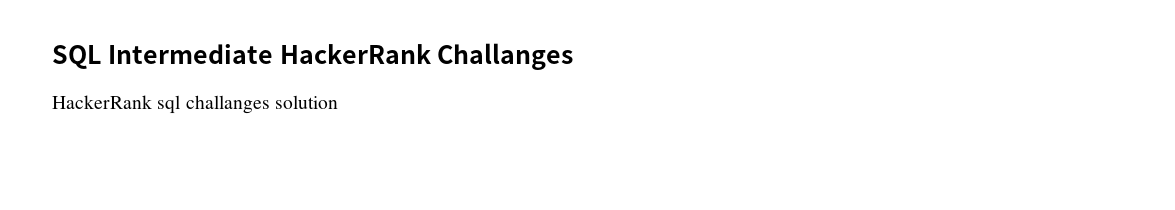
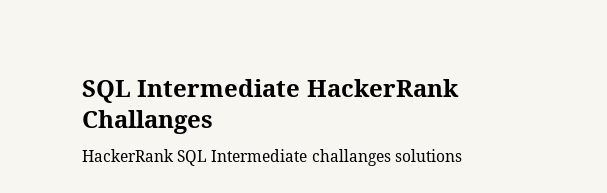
[157,95,338,114] sql challanges solution -> [177,149,462,166] SQL Intermediate challanges solutions

